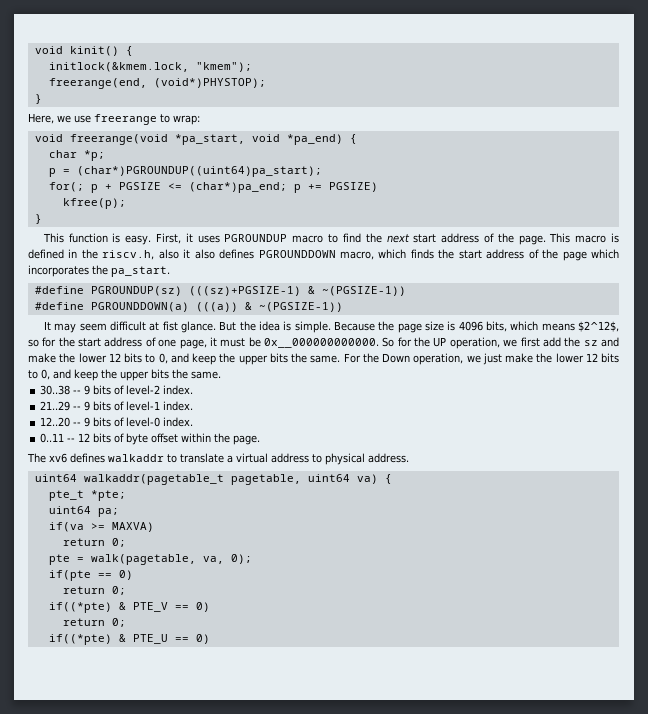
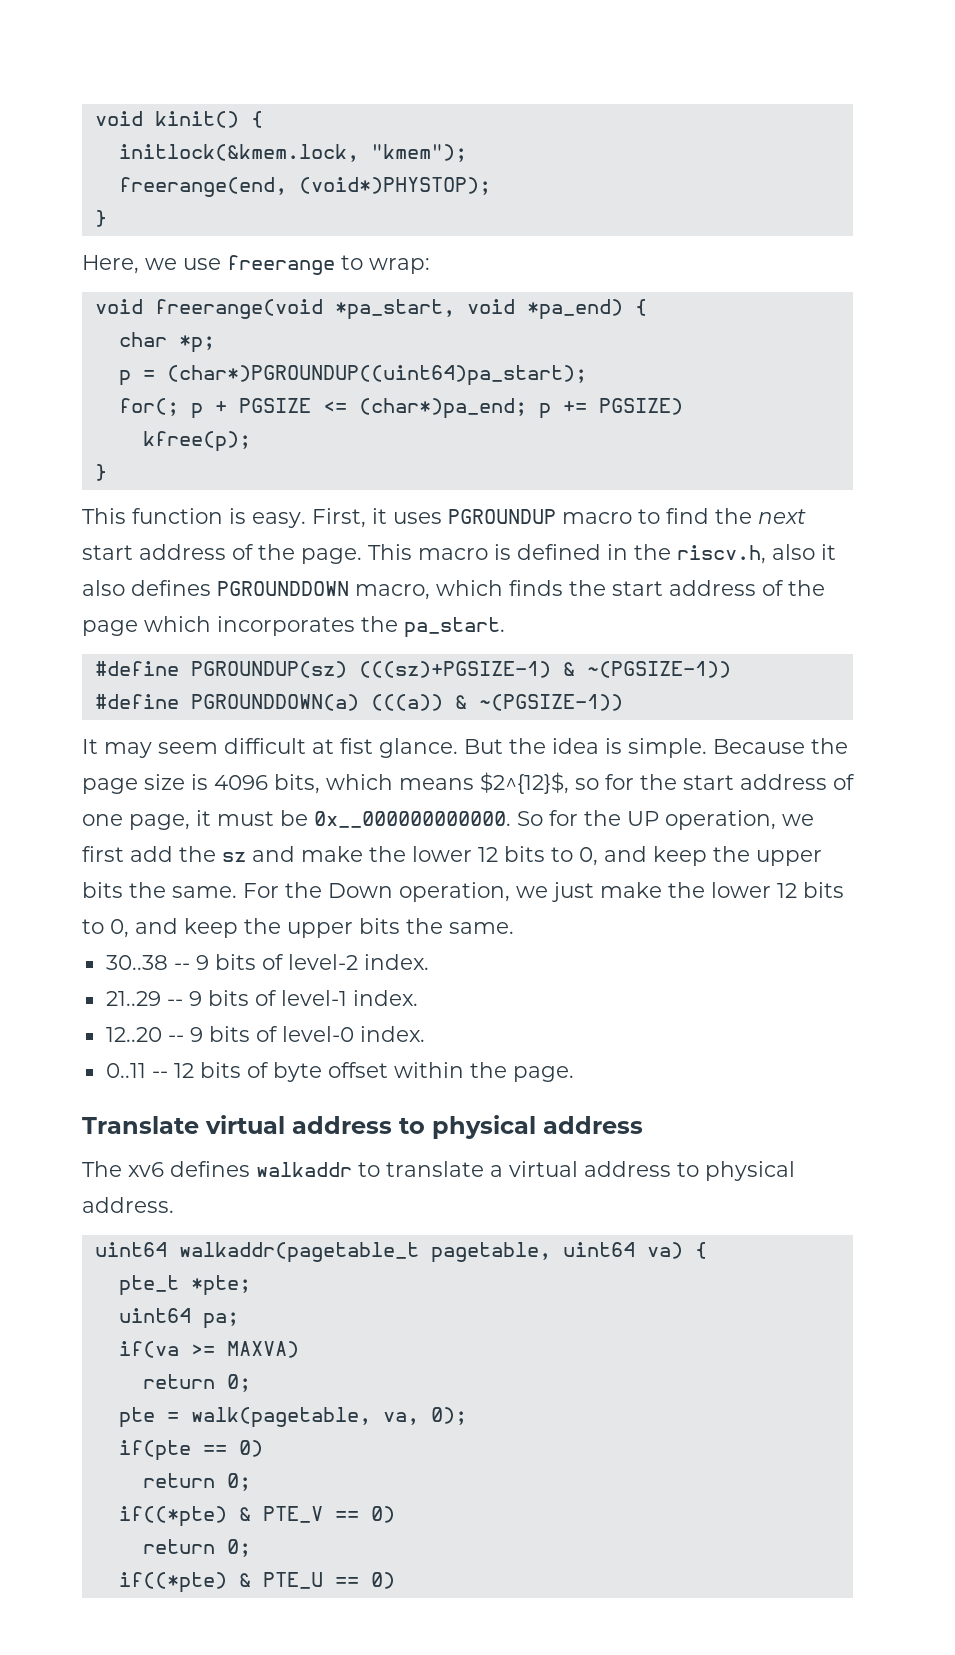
[577,321,619,332] $2^12$, -> [480,772,569,794] $2^{12}$,
(261, 440) none -> [82,1115,643,1139] // Translate virtual address to physical address

